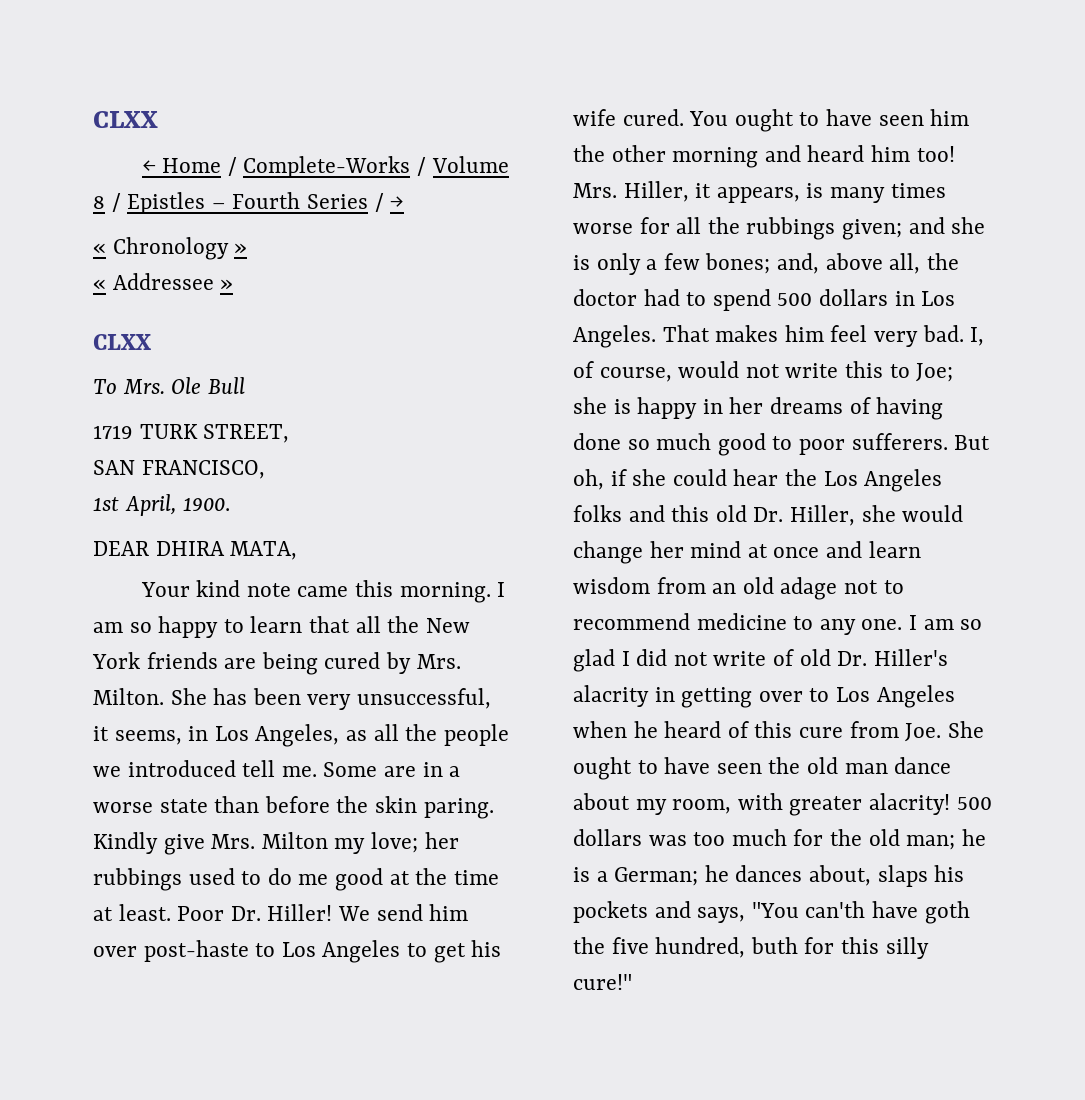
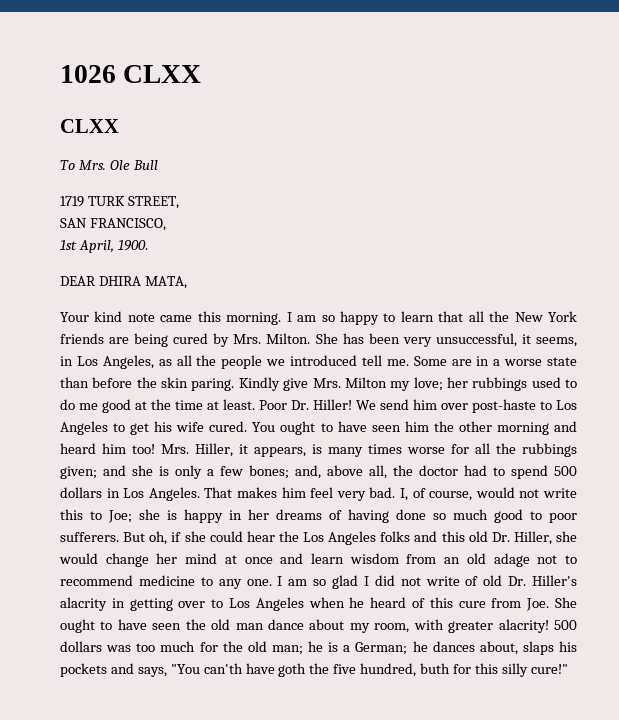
[93,111,158,128] [141,156,509,178] [93,192,405,214] [93,237,248,260] [93,273,234,290] CLXX // ← Home / Complete-Works / Volume 8 / Epistles – Fourth Series / → // « Chronology » // « Addressee » -> [60,65,202,83] 1026 CLXX

